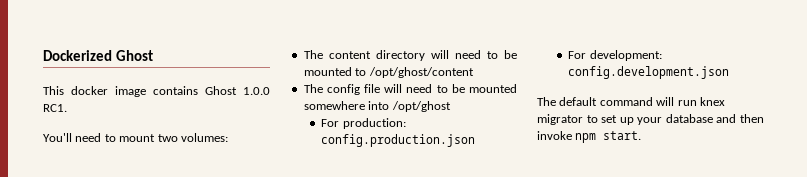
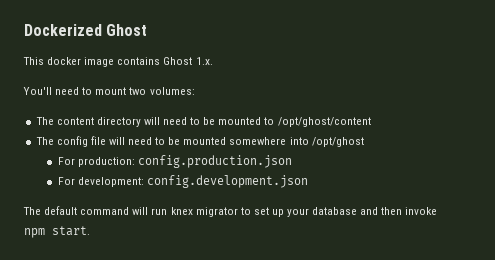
[243,87,270,95] [43,104,67,112] 1.0.0 RC1. -> [195,57,213,65] 1.x.

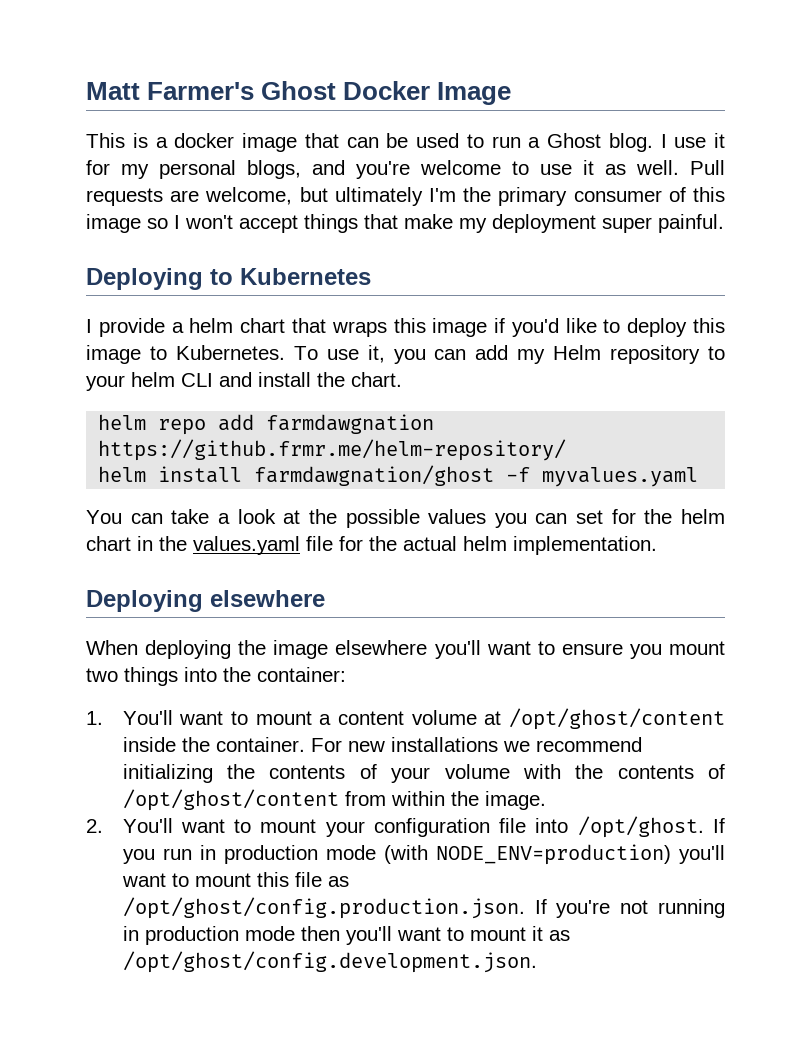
[24,24,148,36] Dockerized Ghost -> [86,81,512,105] Matt Farmer's Ghost Docker Image
[47,57,213,67] [23,87,195,95] [35,117,371,127] [35,136,364,147] [57,155,292,168] [57,175,308,188] [23,206,438,217] [24,226,90,238] docker image contains Ghost 1.x. // You'll need to mount two volumes: // The content directory will need to be mounted to /opt/ghost/content // The config file will need to be mounted somewhere into /opt/ghost // For production: config.production.json // For development: config.development.json // The default command will run knex migrator to set up your database and then invoke npm start. -> [132,133,725,152] [86,160,725,179] [86,187,725,206] [86,214,724,233] [86,268,371,290] [86,318,725,337] [86,345,725,364] [86,372,402,391] [98,414,435,435] [98,439,567,461] [98,465,699,487] [86,509,725,528] [86,536,657,555] [86,590,325,612] [86,640,726,659] [86,667,346,686] [86,708,725,730] [122,737,642,752] [122,764,725,783] [122,789,546,811] [86,816,726,838] [122,844,725,865] [121,872,349,887] [122,897,725,919] [122,926,570,945] [122,951,537,973] is a docker image that can be used to run a Ghost blog. I use it for my personal blogs, and you're welcome to use it as well. Pull requests are welcome, but ultimately I'm the primary consumer of this image so I won't accept things that make my deployment super painful. // Deploying to Kubernetes // I provide a helm chart that wraps this image if you'd like to deploy this image to Kubernetes. To use it, you can add my Helm repository to your helm CLI and install the chart. // helm repo add farmdawgnation https://github.frmr.me/helm-repository/ // helm install farmdawgnation/ghost -f myvalues.yaml // You can take a look at the possible values you can set for the helm chart in the values.yaml file for the actual helm implementation. // Deploying elsewhere // When deploying the image elsewhere you'll want to ensure you mount two things into the container: // 1. You'll want to mount a content volume at /opt/ghost/content inside the container. For new installations we recommend initializing the contents of your volume with the contents of /opt/ghost/content from within the image. // 2. You'll want to mount your configuration file into /opt/ghost. If you run in production mode (with NODE_ENV=production) you'll want to mount this file as /opt/ghost/config.production.json. If you're not running in production mode then you'll want to mount it as /opt/ghost/config.development.json.

